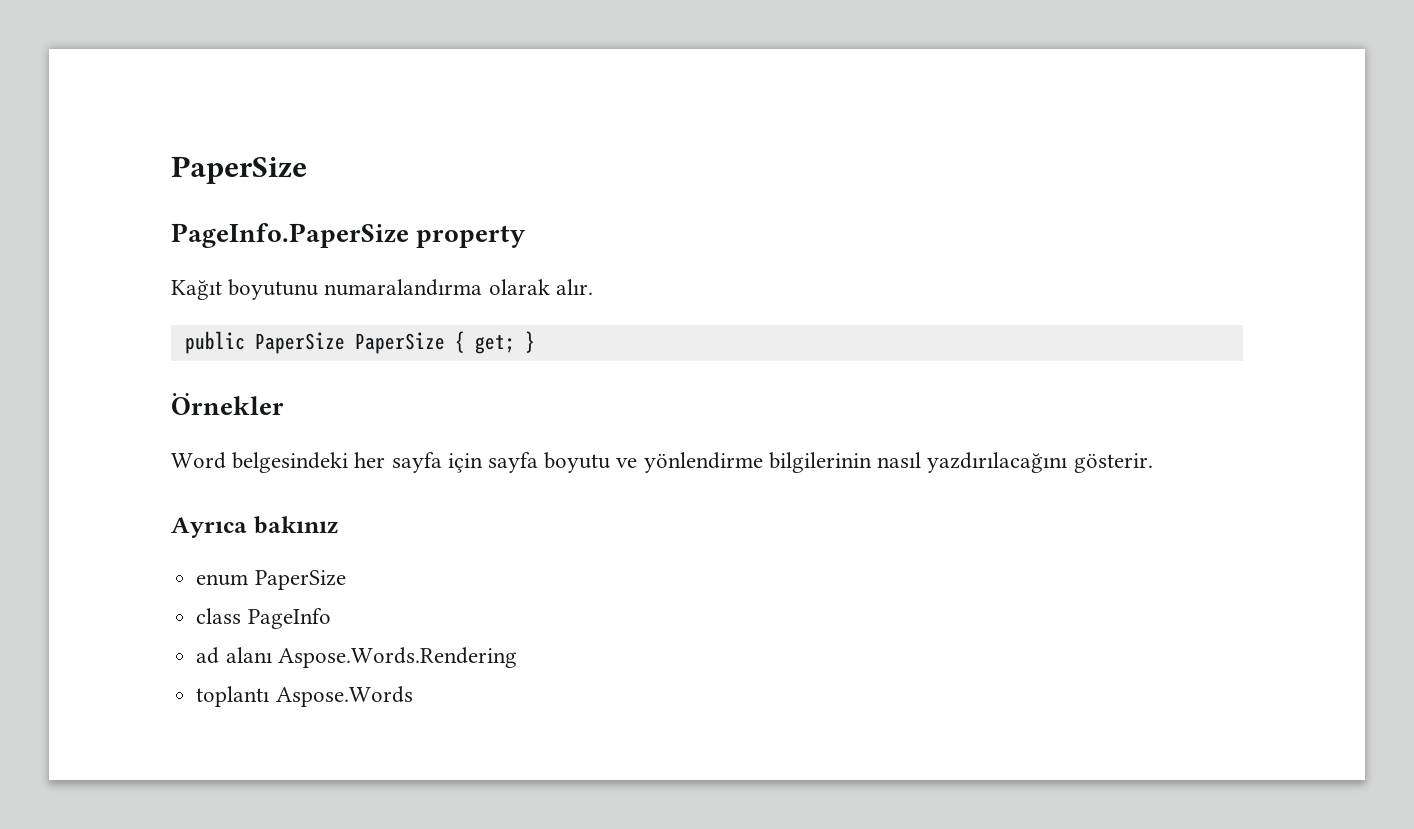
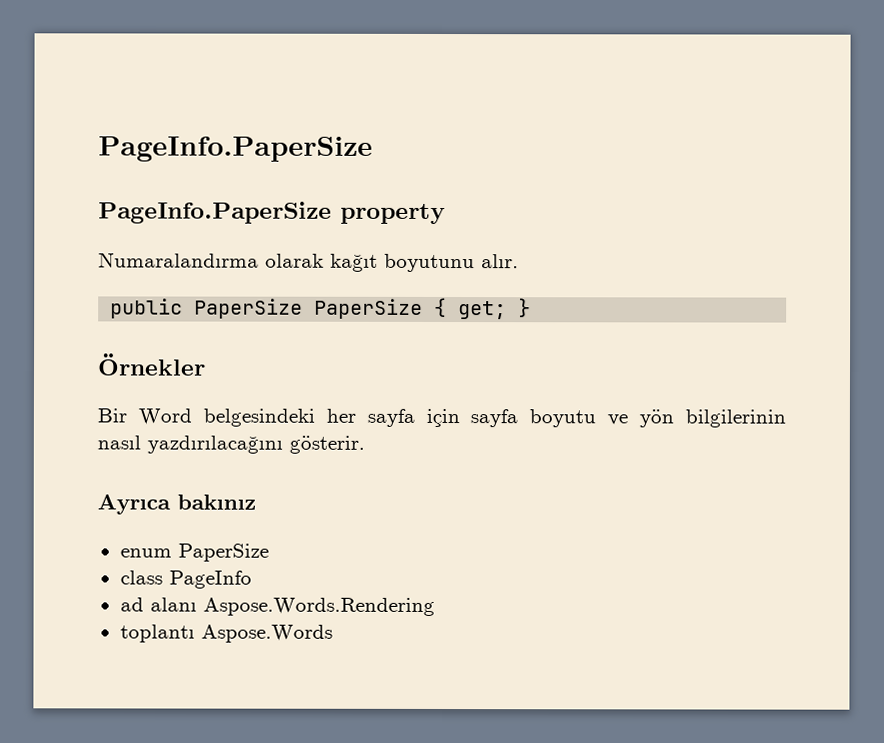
[171,156,307,184] PaperSize -> [98,136,373,162] PageInfo.PaperSize
[171,279,550,300] Kağıt boyutunu numaralandırma olarak -> [98,252,475,273] Numaralandırma olarak kağıt boyutunu
(284, 404) none -> [97,408,127,423] Bir
[643,452,763,473] yönlendirme -> [639,409,675,428] yön

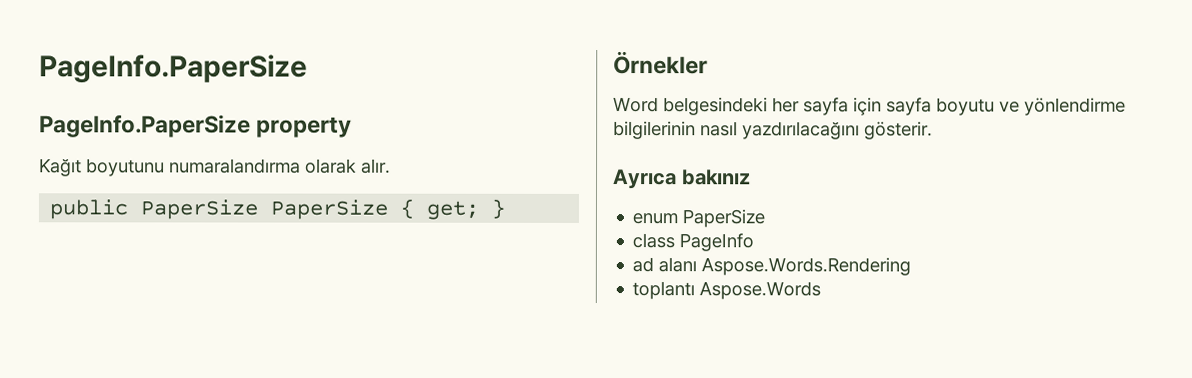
[98,252,475,273] Numaralandırma olarak kağıt boyutunu -> [39,158,357,177] Kağıt boyutunu numaralandırma olarak
[97,408,127,423] Bir -> (708, 63) none
[639,409,675,428] yön -> [1024,97,1126,116] yönlendirme

